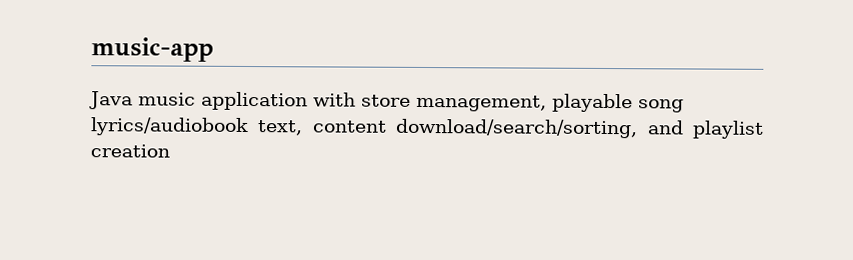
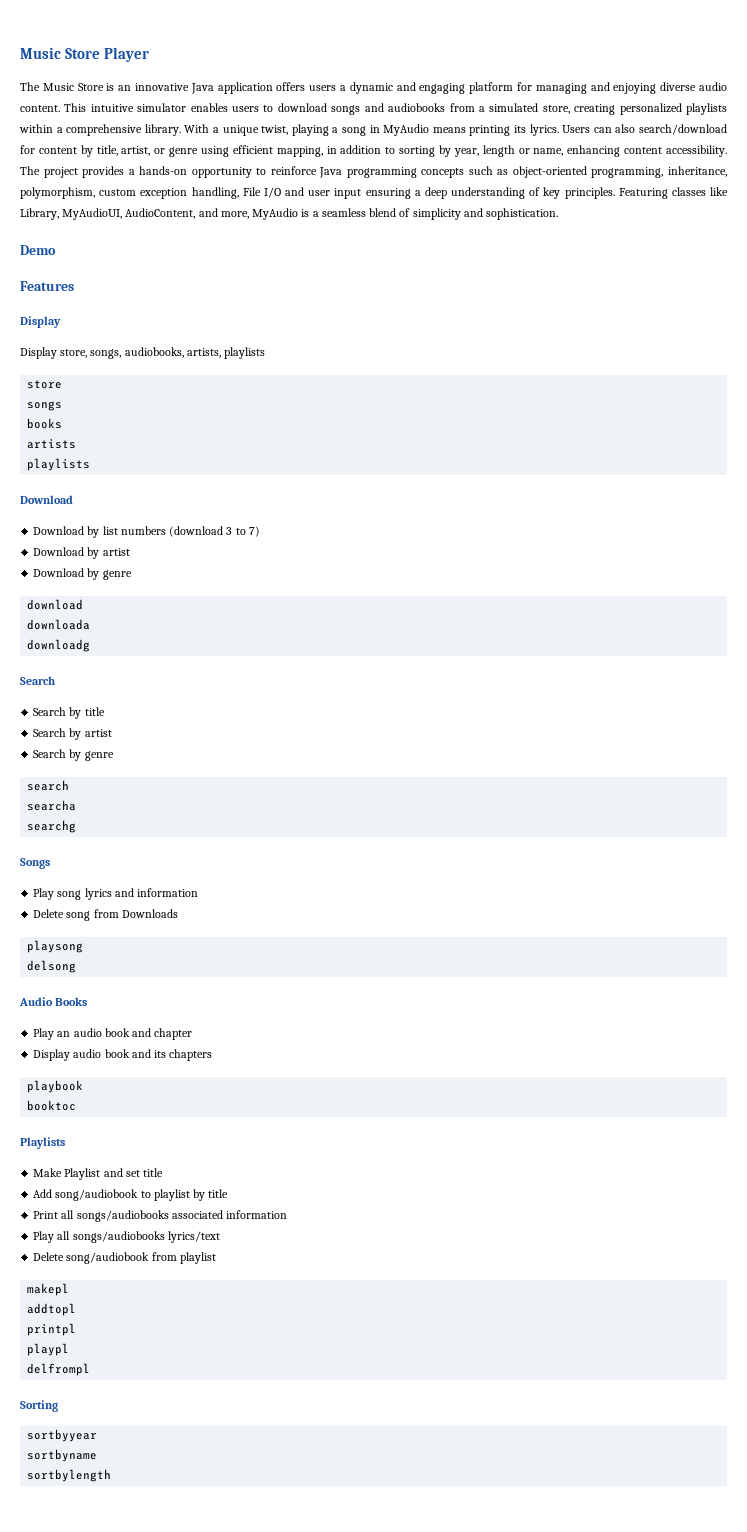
[91,37,214,62] [89,91,684,113] [90,117,764,139] [90,144,170,158] music-app // Java music application with store management, playable song lyrics/audiobook text, content download/search/sorting, and playlist creation -> [20,47,150,62] [20,82,727,94] [20,103,727,115] [19,124,728,136] [20,145,727,157] [20,166,728,178] [20,187,728,199] [20,208,559,220] [20,245,56,255] [20,281,74,291] [20,316,61,328] [20,347,266,359] [27,380,63,389] [27,401,63,411] [27,418,63,429] [27,439,77,449] [27,458,91,471] [20,495,73,504] [33,526,260,538] [33,547,130,559] [33,568,132,580] [27,599,84,610] [27,619,91,630] [27,639,91,652] [20,676,55,685] [33,707,105,719] [33,728,112,740] [33,749,114,761] [27,780,70,791] [27,800,77,811] [27,820,77,833] [20,858,50,869] [33,888,199,900] [33,909,178,921] [27,940,84,953] [27,960,77,973] [19,997,88,1006] [33,1028,193,1040] [33,1049,213,1061] [27,1080,84,1093] [27,1100,77,1111] [20,1137,65,1149] [33,1168,164,1180] [33,1189,229,1201] [33,1210,288,1222] [33,1231,220,1243] [33,1252,216,1264] [27,1283,70,1296] [27,1303,77,1316] [27,1323,77,1336] [27,1343,70,1356] [27,1363,91,1376] [20,1400,58,1412] [27,1429,98,1442] [27,1449,98,1462] [27,1469,112,1482] Music Store Player // The Music Store is an innovative Java application offers users a dynamic and engaging platform for managing and enjoying diverse audio content. This intuitive simulator enables users to download songs and audiobooks from a simulated store, creating personalized playlists within a comprehensive library. With a unique twist, playing a song in MyAudio means printing its lyrics. Users can also search/download for content by title, artist, or genre using efficient mapping, in addition to sorting by year, length or name, enhancing content accessibility. The project provides a hands-on opportunity to reinforce Java programming concepts such as object-oriented programming, inheritance, polymorphism, custom exception handling, File I/O and user input ensuring a deep understanding of key principles. Featuring classes like Library, MyAudioUI, AudioContent, and more, MyAudio is a seamless blend of simplicity and sophistication. // Demo // Features // Display // Display store, songs, audiobooks, artists, playlists // store // songs // books // artists // playlists // Download // Download by list numbers (download 3 to 7) // Download by artist // Download by genre // download // downloada // downloadg // Search // Search by title // Search by artist // Search by genre // search // searcha // searchg // Songs // Play song lyrics and information // Delete song from Downloads // playsong // delsong // Audio Books // Play an audio book and chapter // Display audio book and its chapters // playbook // booktoc // Playlists // Make Playlist and set title // Add song/audiobook to playlist by title // Print all songs/audiobooks associated information // Play all songs/audiobooks lyrics/text // Delete song/audiobook from playlist // makepl // addtopl // printpl // playpl // delfrompl // Sorting // sortbyyear // sortbyname // sortbylength

